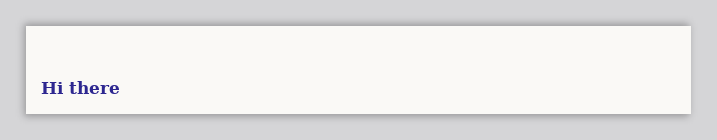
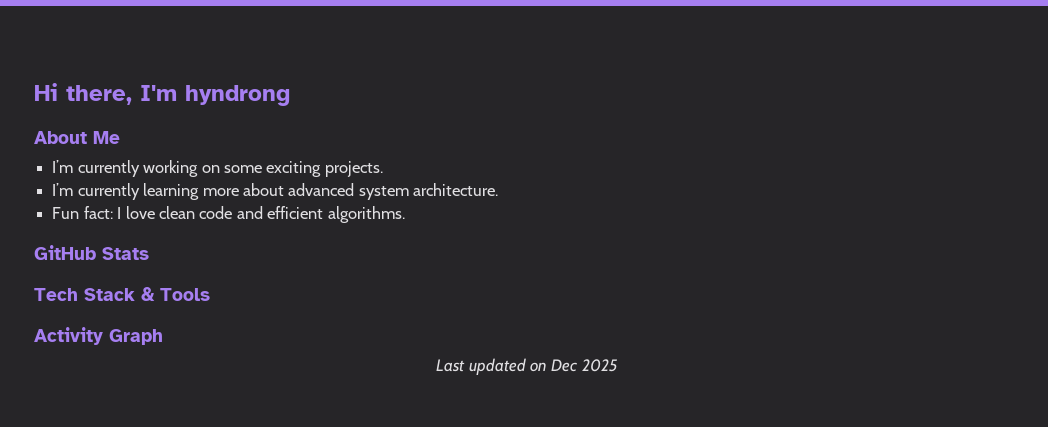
[69,81,120,94] there -> [66,85,290,106] [34,131,120,144] [52,160,383,177] [52,183,499,200] [52,206,405,223] [34,245,149,260] [34,287,210,301] [34,327,163,345] [436,358,618,375] there, I'm hyndrong // About Me // I’m currently working on some exciting projects. // I’m currently learning more about advanced system architecture. // Fun fact: I love clean code and efficient algorithms. // GitHub Stats // Tech Stack & Tools // Activity Graph // Last updated on Dec 2025

